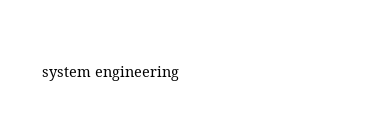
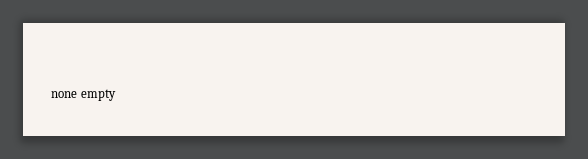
[42,66,179,81] system engineering -> [51,89,116,101] none empty

